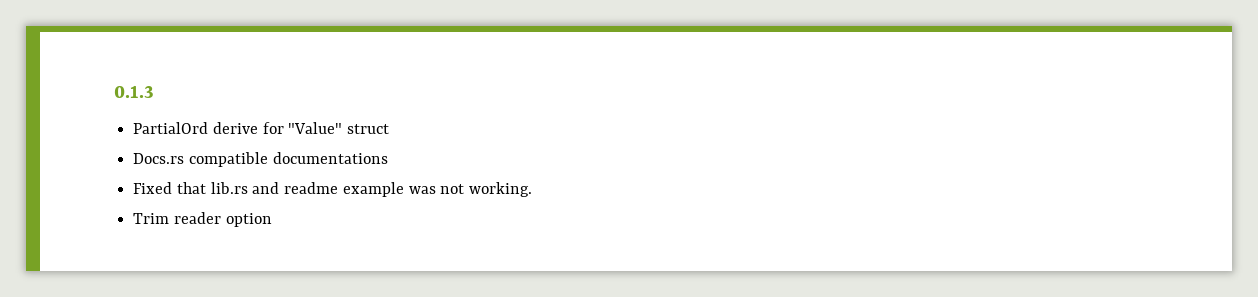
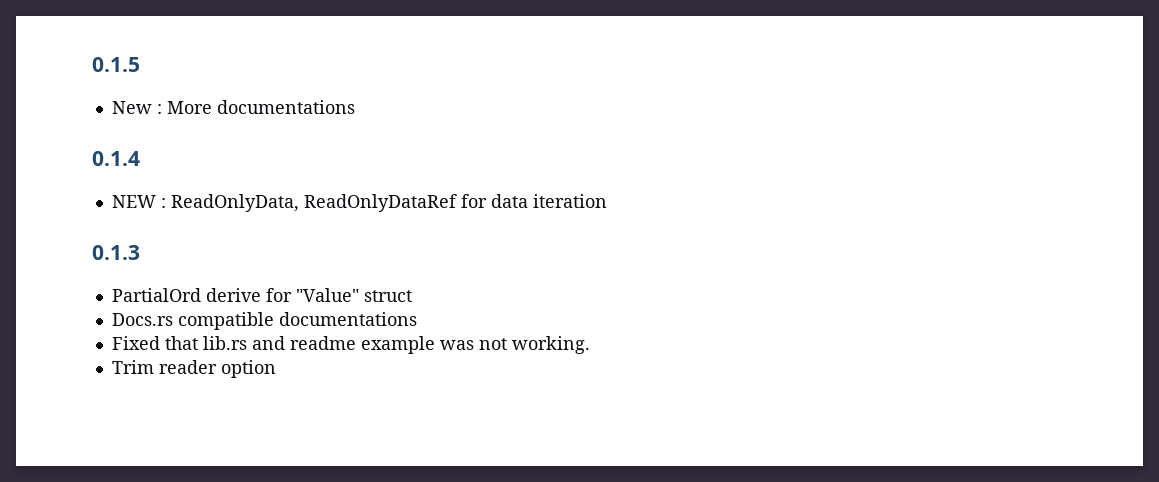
(114, 91) none -> [92,57,140,72] [111,100,355,114] [92,151,140,166] [111,194,607,212] 0.1.5 // New : More documentations // 0.1.4 // NEW : ReadOnlyData, ReadOnlyDataRef for data iteration //

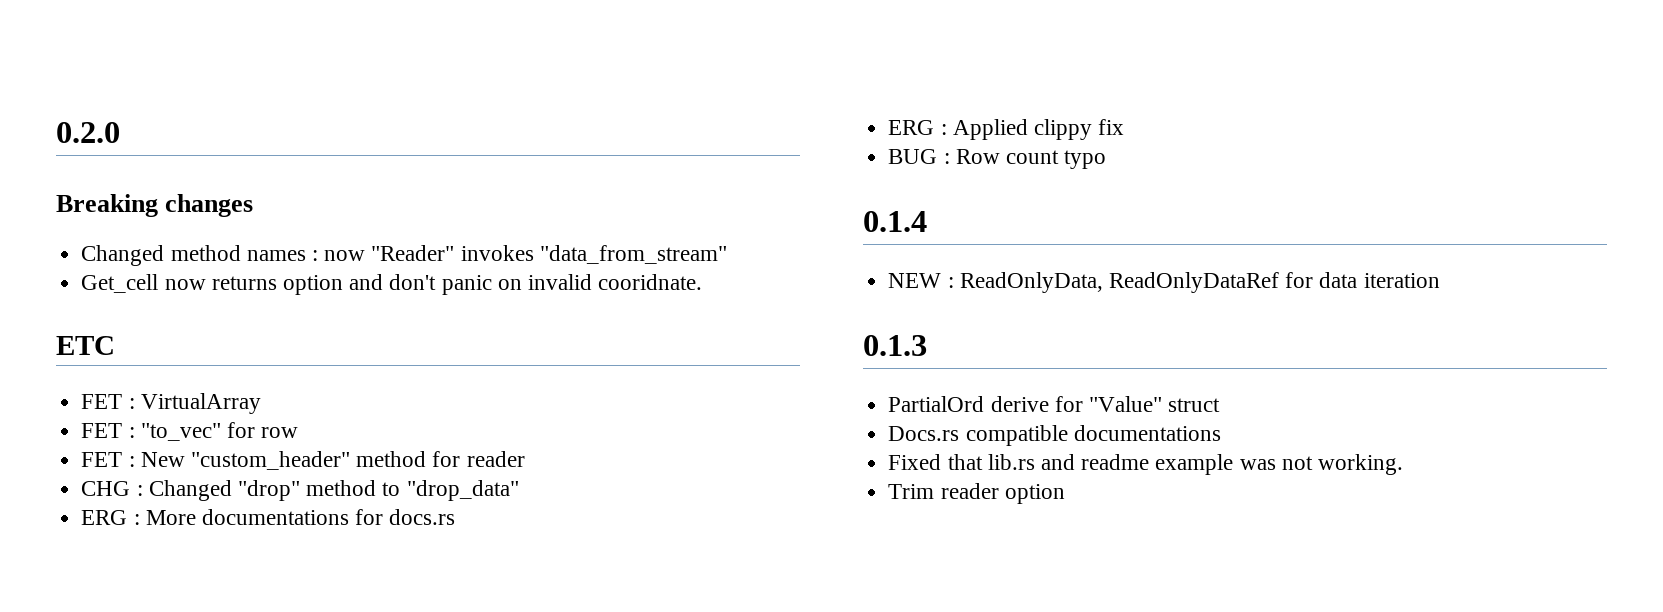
[92,57,140,72] [111,100,355,114] 0.1.5 // New : More documentations -> [56,122,120,143] [56,194,254,217] [81,245,727,266] [81,274,703,295] [56,336,115,355] [81,393,261,414] [81,422,299,441] [81,451,525,470] [81,480,519,501] [81,509,456,525] [888,119,1125,140] [888,149,1107,169] 0.2.0 // Breaking changes // Changed method names : now "Reader" invokes "data_from_stream" // Get_cell now returns option and don't panic on invalid cooridnate. // ETC // FET : VirtualArray // FET : "to_vec" for row // FET : New "custom_header" method for reader // CHG : Changed "drop" method to "drop_data" // ERG : More documentations for docs.rs // ERG : Applied clippy fix // BUG : Row count typo

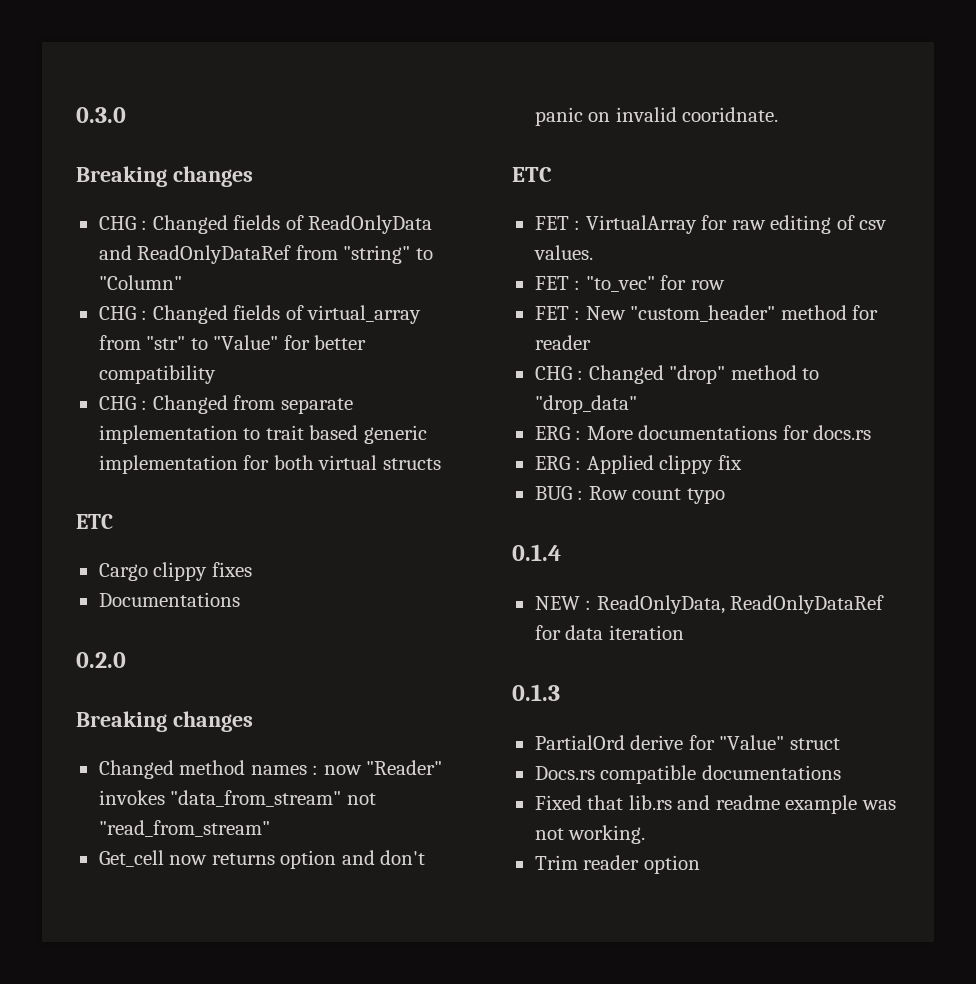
(56, 132) none -> [76,107,126,123] [76,166,253,187] [98,215,433,234] [98,245,433,264] [98,275,182,290] [98,305,422,324] [98,335,367,350] [98,365,216,384] [98,395,353,414] [98,425,427,444] [98,455,441,474] [76,514,113,529] [98,562,252,581] [98,592,240,607] 0.3.0 // Breaking changes // CHG : Changed fields of ReadOnlyData and ReadOnlyDataRef from "string" to "Column" // CHG : Changed fields of virtual_array from "str" to "Value" for better compatibility // CHG : Changed from separate implementation to trait based generic implementation for both virtual structs // ETC // Cargo clippy fixes // Documentations //
(727, 254) none -> [346,793,376,805] [98,820,270,837] not "read_from_stream"
(261, 403) none -> [701,215,887,234] [533,245,593,260] for raw editing of csv values.

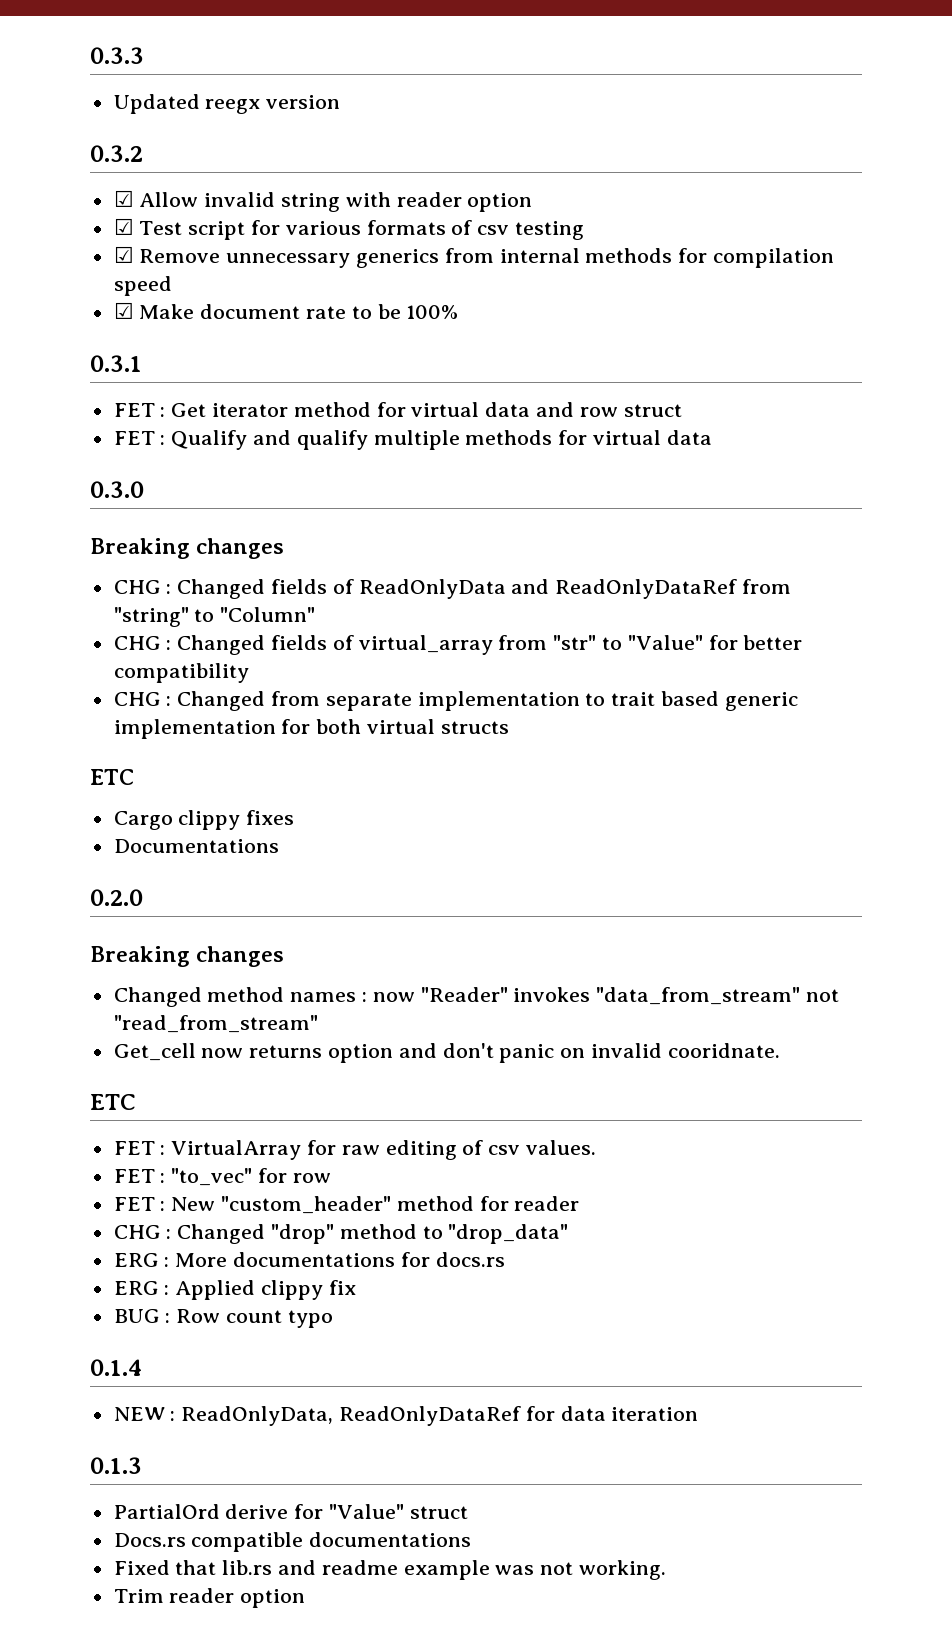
(76, 115) none -> [90,47,144,64] [113,94,341,114] [90,145,143,162] [113,190,533,212] [113,218,585,240] [113,246,835,268] [113,276,172,296] [113,302,459,319] [90,355,142,372] [113,402,682,417] [113,430,712,450] 0.3.3 // Updated reegx version // 0.3.2 // ☑ Allow invalid string with reader option // ☑ Test script for various formats of csv testing // ☑ Remove unnecessary generics from internal methods for compilation speed // ☑ Make document rate to be 100% // 0.3.1 // FET : Get iterator method for virtual data and row struct // FET : Qualify and qualify multiple methods for virtual data //

